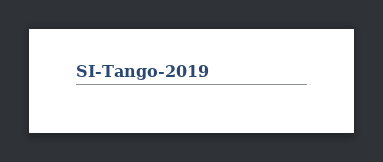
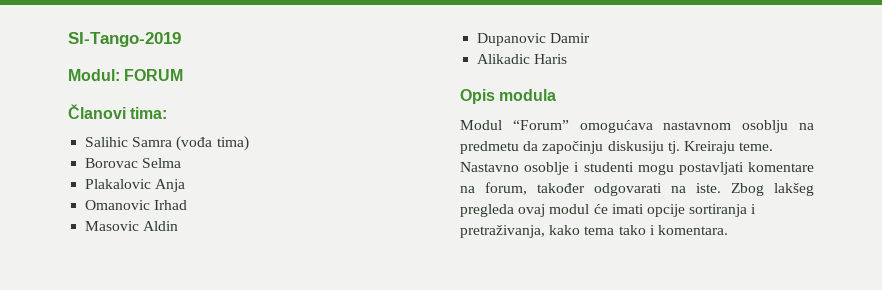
(209, 72) none -> [68,69,184,81] [68,104,168,119] [85,136,249,151] [85,158,182,168] [85,179,186,192] [85,200,188,210] [85,221,179,231] [477,33,591,46] [477,54,568,64] [460,89,557,104] [460,120,814,133] [460,141,774,154] [460,162,814,175] [460,182,814,196] [460,204,757,217] [460,225,728,238] // Modul: FORUM // Članovi tima: // Salihic Samra (vođa tima) // Borovac Selma // Plakalovic Anja // Omanovic Irhad // Masovic Aldin // Dupanovic Damir // Alikadic Haris // Opis modula // Modul “Forum” omogućava nastavnom osoblju na predmetu da započinju diskusiju tj. Kreiraju teme. Nastavno osoblje i studenti mogu postavljati komentare na forum, također odgovarati na iste. Zbog lakšeg pregleda ovaj modul će imati opcije sortiranja i pretraživanja, kako tema tako i komentara.

